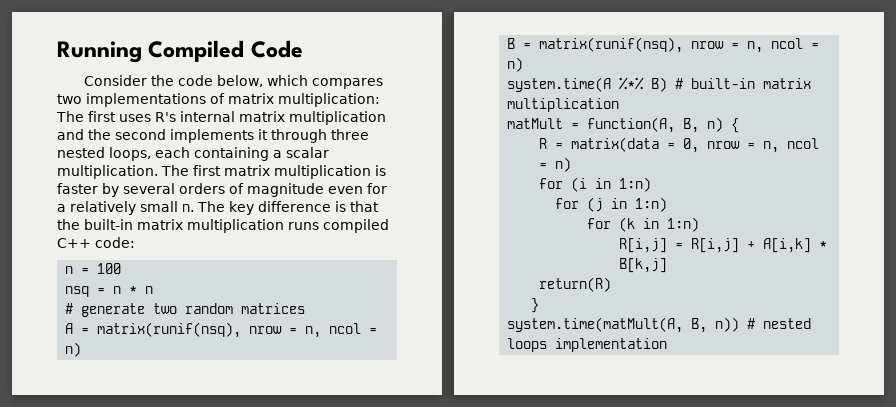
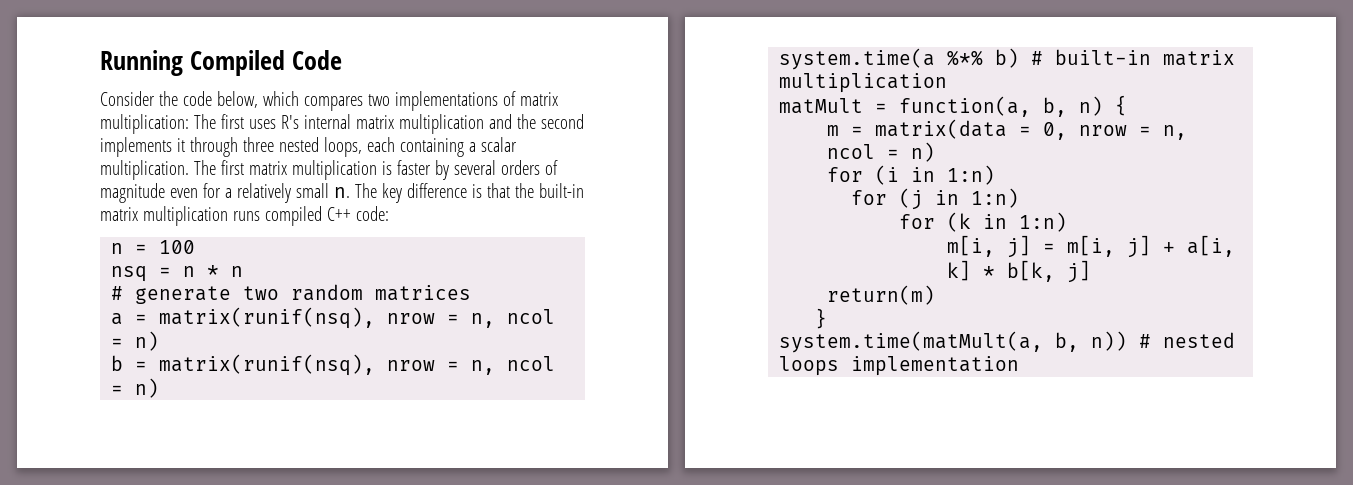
[65,322,378,338] [65,342,82,357] [507,37,820,53] [507,57,524,72] [507,77,668,92] A = matrix(runif(nsq), nrow = n, ncol = n) // B = matrix(runif(nsq), nrow = n, ncol = n) // system.time(A %*% B) -> [111,307,556,329] [111,331,160,351] [111,354,556,376] [111,378,160,398] [779,48,1020,70] a = matrix(runif(nsq), nrow = n, ncol = n) // b = matrix(runif(nsq), nrow = n, ncol = n) // system.time(a %*% b)
[587,117,700,133] function(A, B, -> [899,96,1068,117] function(a, b,
[539,138,548,149] R -> [827,125,840,136] m
[619,238,828,253] [619,258,668,273] [539,277,612,292] R[i,j] = R[i,j] + A[i,k] * B[k,j] // return(R) -> [947,235,1236,258] [947,260,1092,283] [827,285,936,305] m[i, j] = m[i, j] + a[i, k] * b[k, j] // return(m)
[507,317,708,333] system.time(matMult(A, B, -> [779,331,1080,353] system.time(matMult(a, b,

